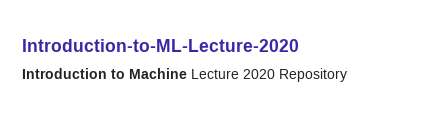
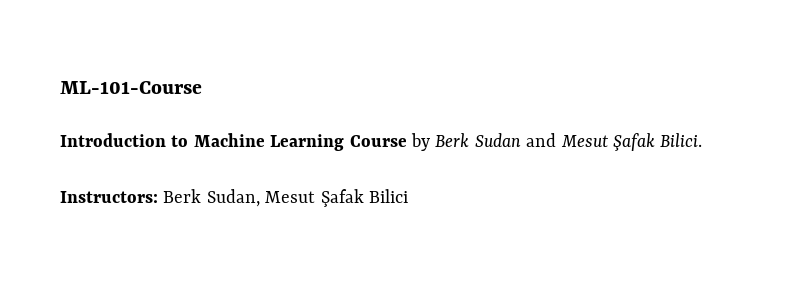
[22,39,299,52] Introduction-to-ML-Lecture-2020 -> [60,81,202,94] ML-101-Course
[191,68,347,82] Lecture 2020 Repository -> [270,133,703,151] [60,189,408,207] Learning Course by Berk Sudan and Mesut Şafak Bilici. // Instructors: Berk Sudan, Mesut Şafak Bilici

